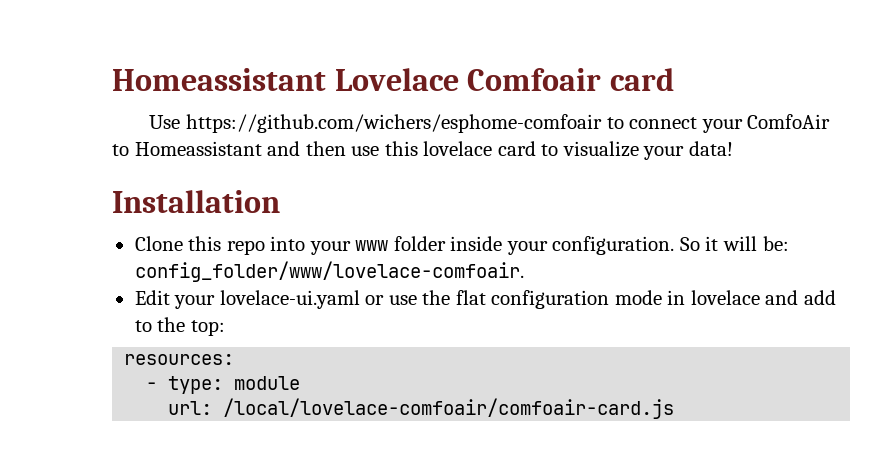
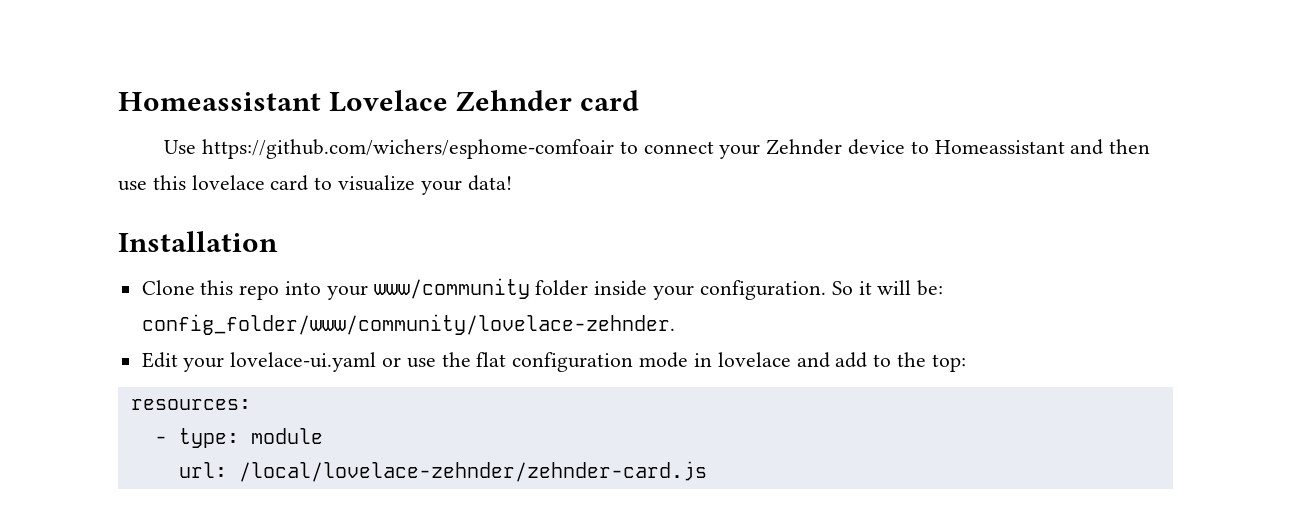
[467,68,602,91] Comfoair -> [456,90,573,111] Zehnder
[747,114,831,129] ComfoAir -> [766,139,905,155] Zehnder device
[355,240,389,251] www -> [373,278,530,299] www/community
[134,261,524,282] config_folder/www/lovelace-comfoair. -> [141,314,675,335] config_folder/www/community/lovelace-zehnder.
[223,398,675,419] /local/lovelace-comfoair/comfoair-card.js -> [238,461,707,482] /local/lovelace-zehnder/zehnder-card.js

